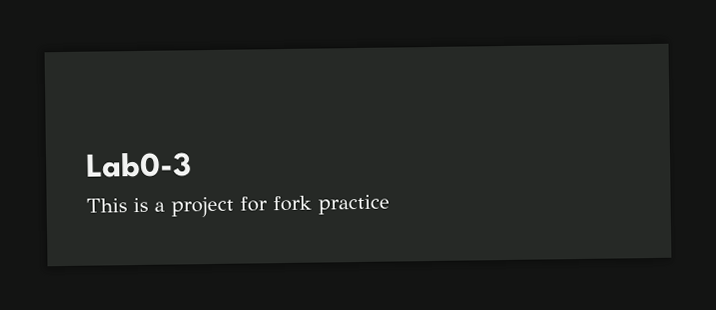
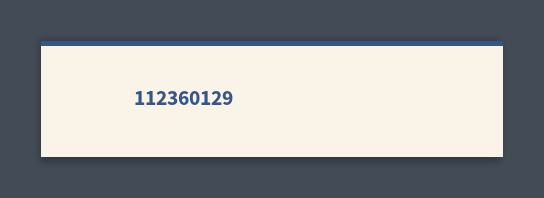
[85,151,192,178] [86,194,390,218] Lab0-3 // This is a project for fork practice -> [134,91,233,105] 112360129

